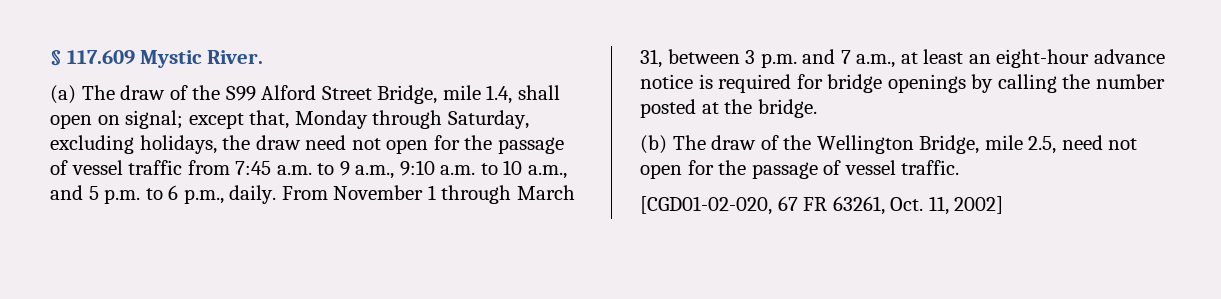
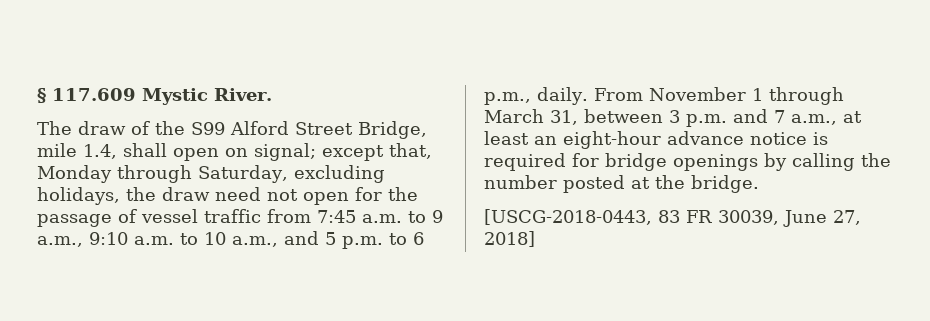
[50,85,76,104] (a) -> (272, 94) none
[640,135,1138,154] [640,160,960,179] [640,196,1004,215] (b) The draw of the Wellington Bridge, mile 2.5, need not open for the passage of vessel traffic. // [CGD01-02-020, 67 FR 63261, Oct. 11, 2002] -> [484,209,861,227] [484,231,535,247] [USCG-2018-0443, 83 FR 30039, June 27, 2018]

